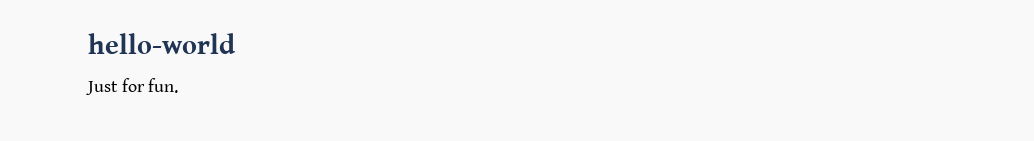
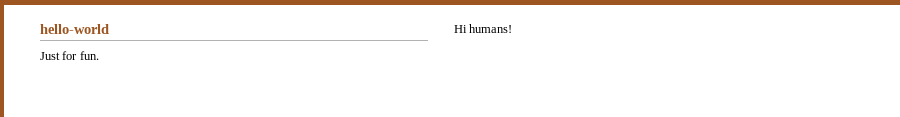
(179, 85) none -> [454,24,513,33] // Hi humans!

